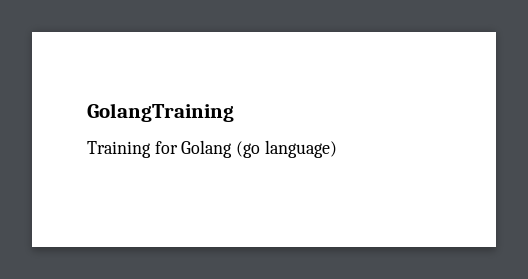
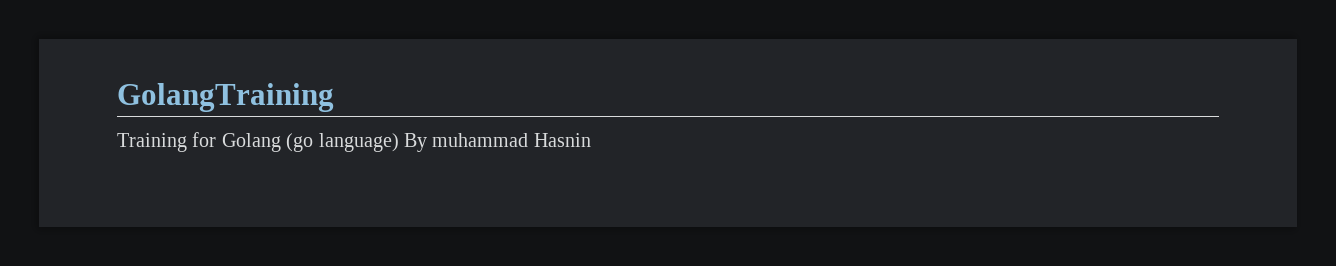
(337, 149) none -> [404,133,591,152] By muhammad Hasnin

